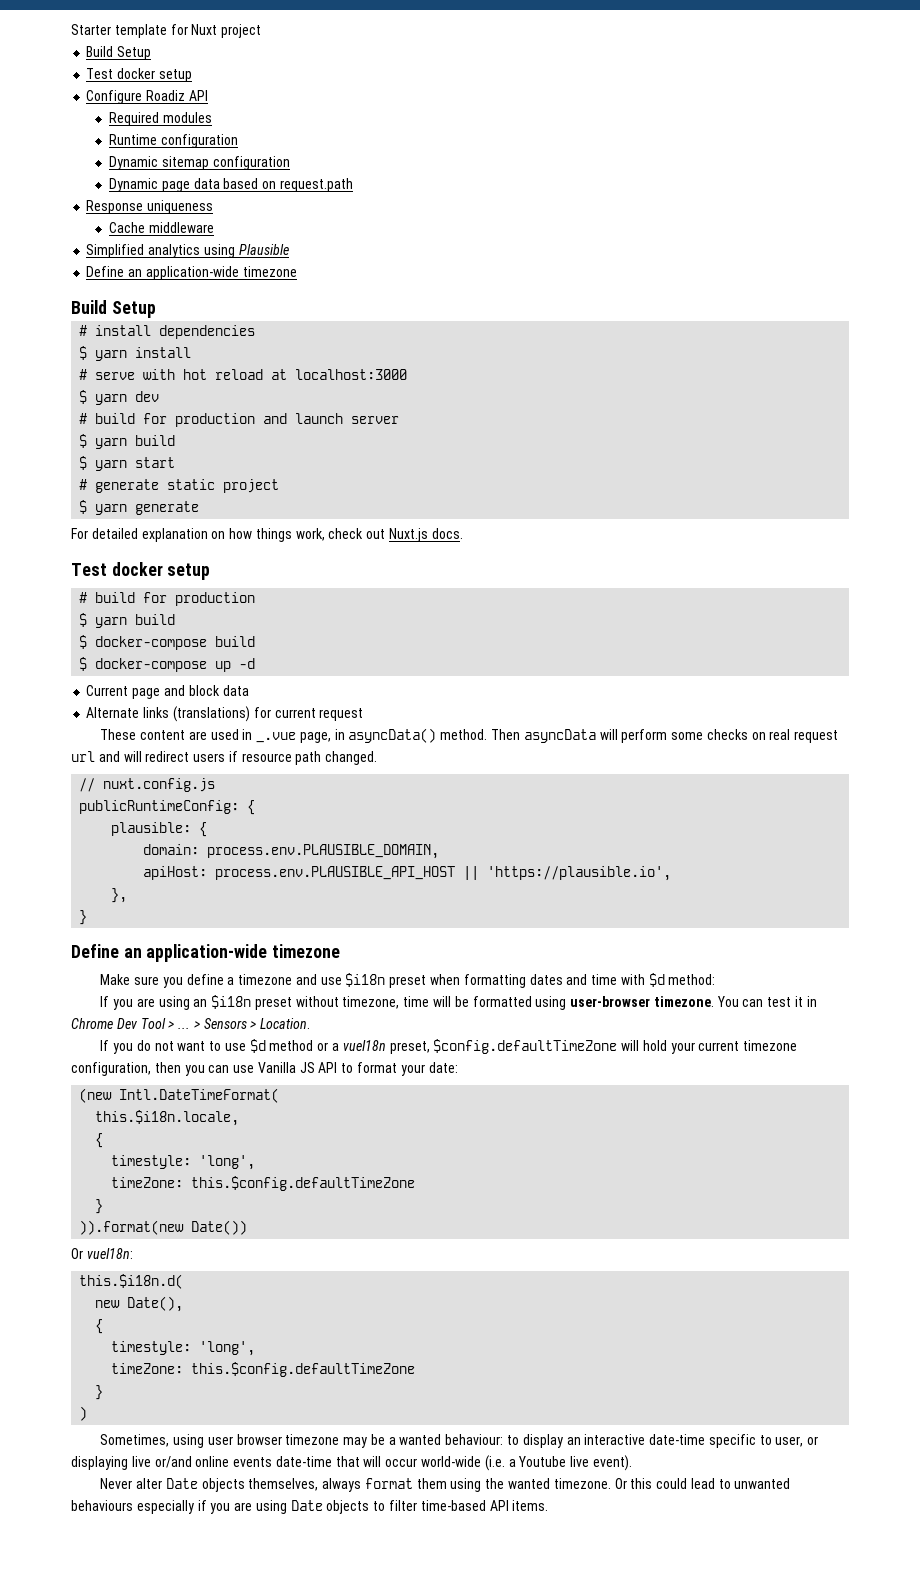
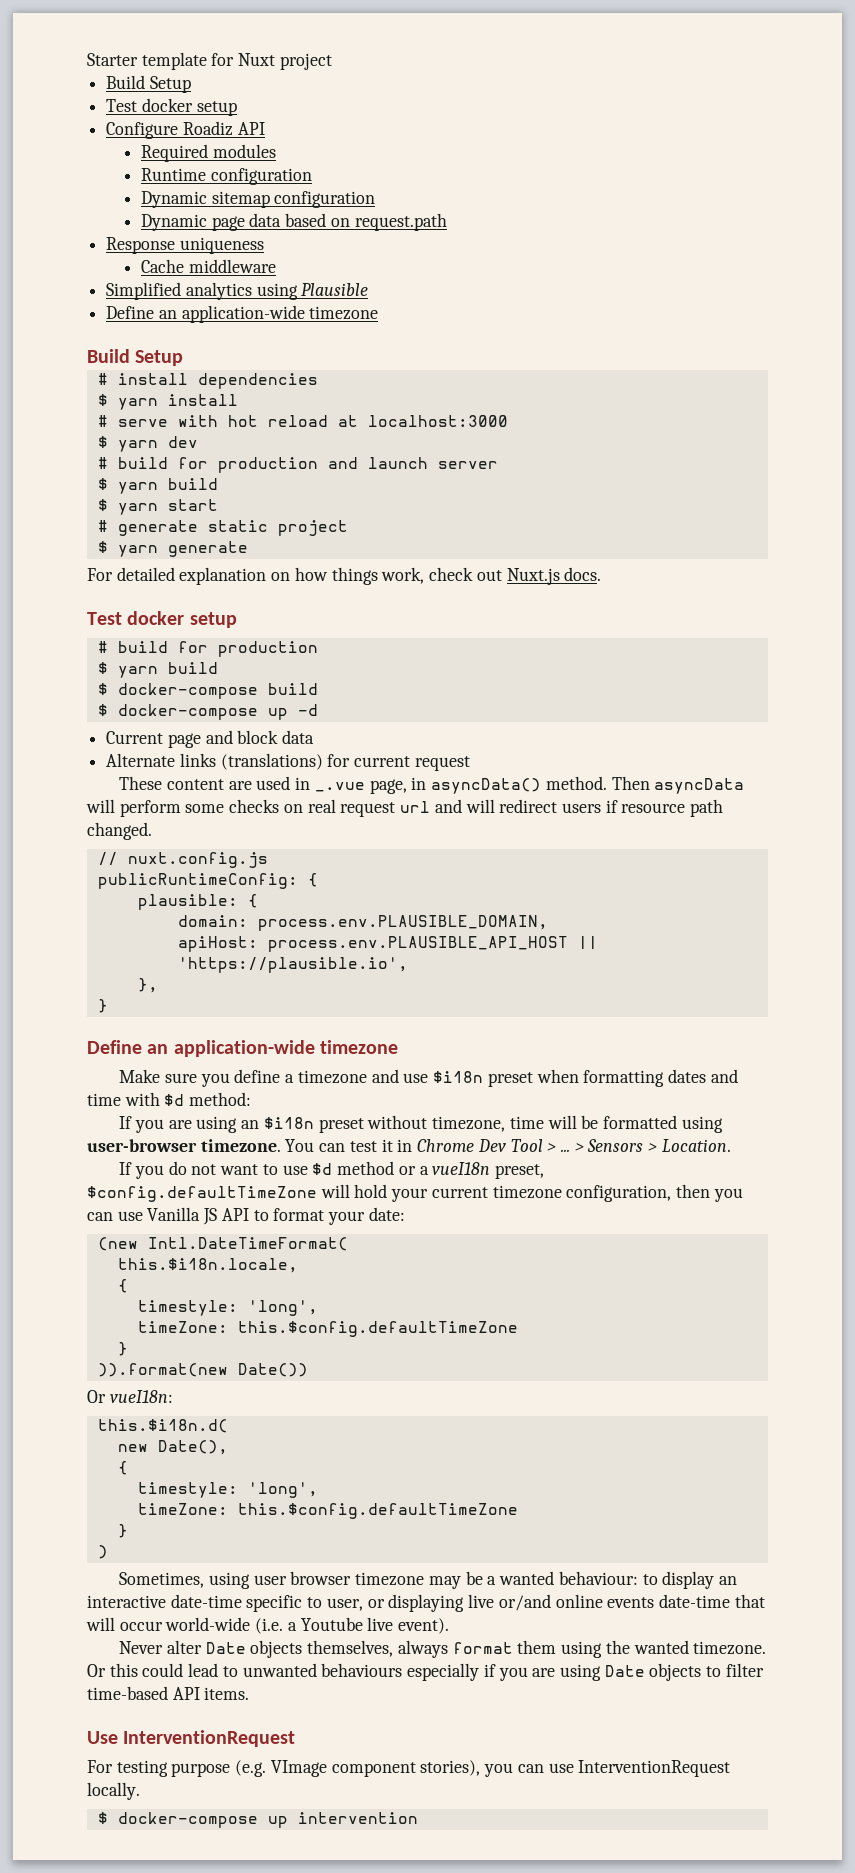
(549, 1505) none -> [87,1730,296,1747] [87,1760,731,1777] [87,1782,140,1800] [97,1812,418,1828] // Use InterventionRequest // For testing purpose (e.g. VImage component stories), you can use InterventionRequest locally. // $ docker-compose up intervention

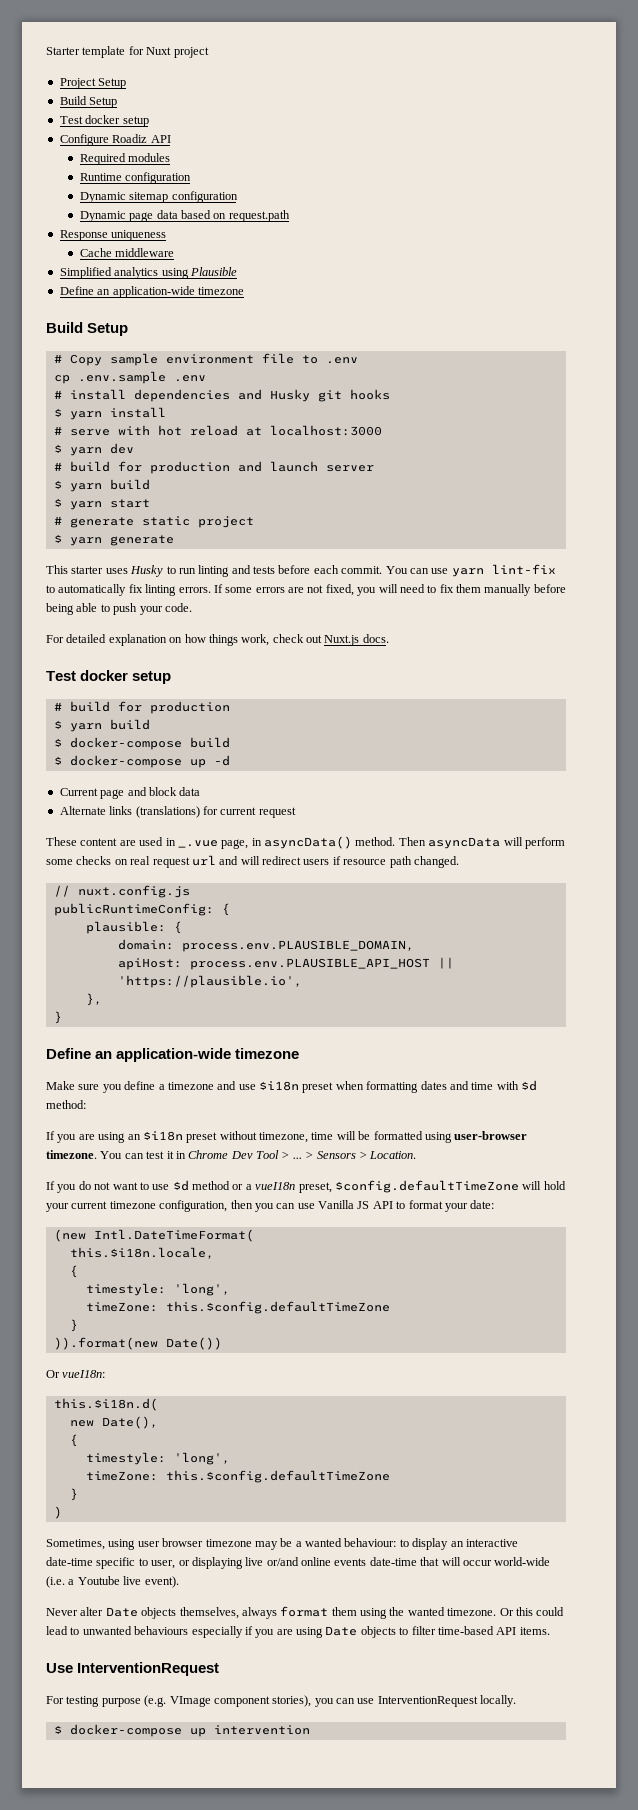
(332, 61) none -> [59,78,127,89] // Project Setup
(184, 358) none -> [53,353,358,366] [53,371,206,384] // # Copy sample environment file to .env // cp .env.sample .env
(318, 381) none -> [237,389,390,402] and Husky git hooks
(248, 549) none -> [46,564,556,577] [46,584,566,596] [46,603,192,615] // This starter uses Husky to run linting and tests before each commit. You can use yarn lint-fix to automatically fix linting errors. If some errors are not fixed, you will need to fix them manually before being able to push your code.

